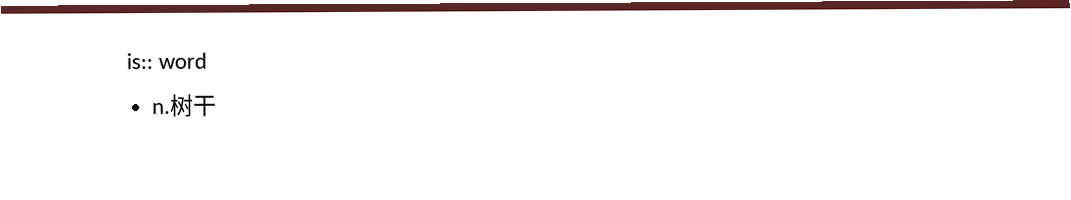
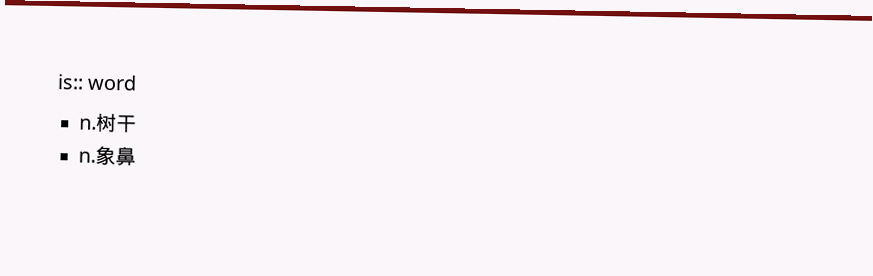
(218, 106) none -> [78,145,136,166] // n.象鼻

